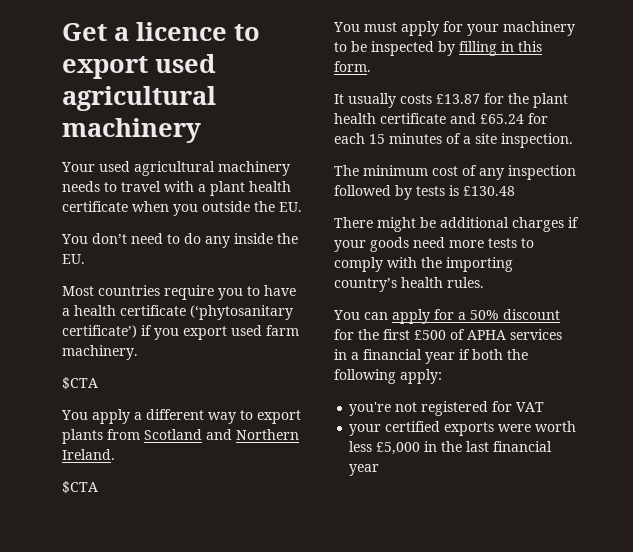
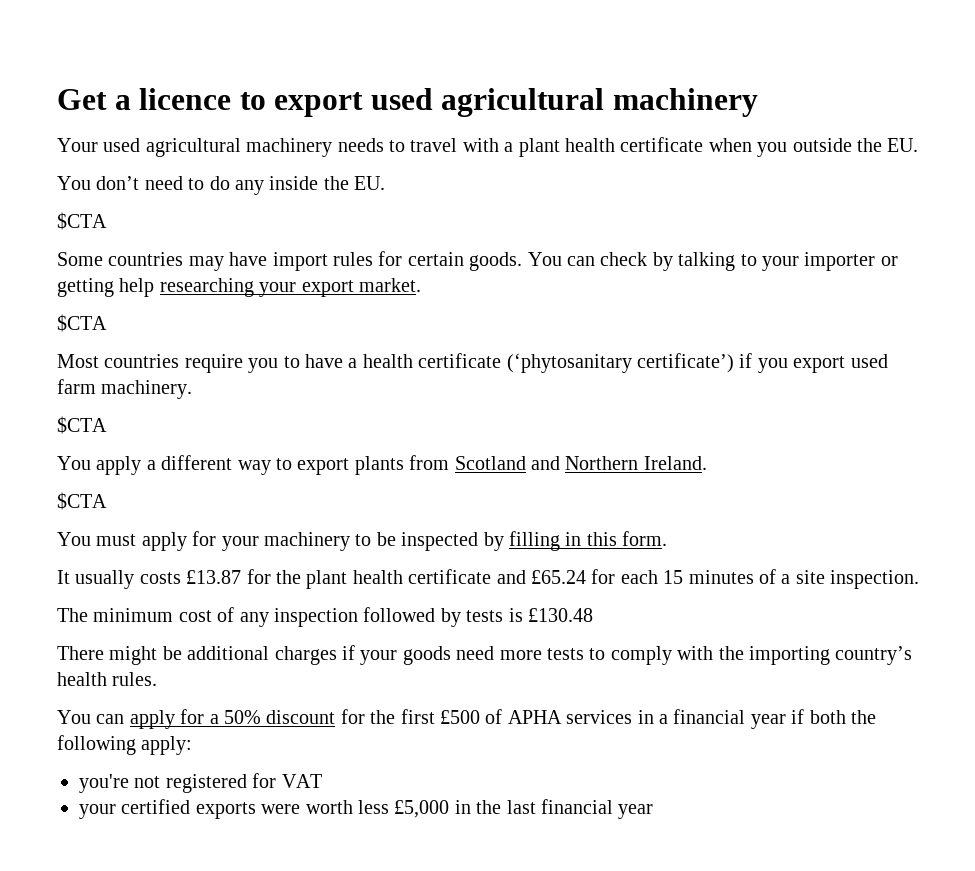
(85, 259) none -> [57,212,107,230] [57,251,898,271] [57,278,421,297] [57,314,107,332] // $CTA // Some countries may have import rules for certain goods. You can check by talking to your importer or getting help researching your export market. // $CTA

